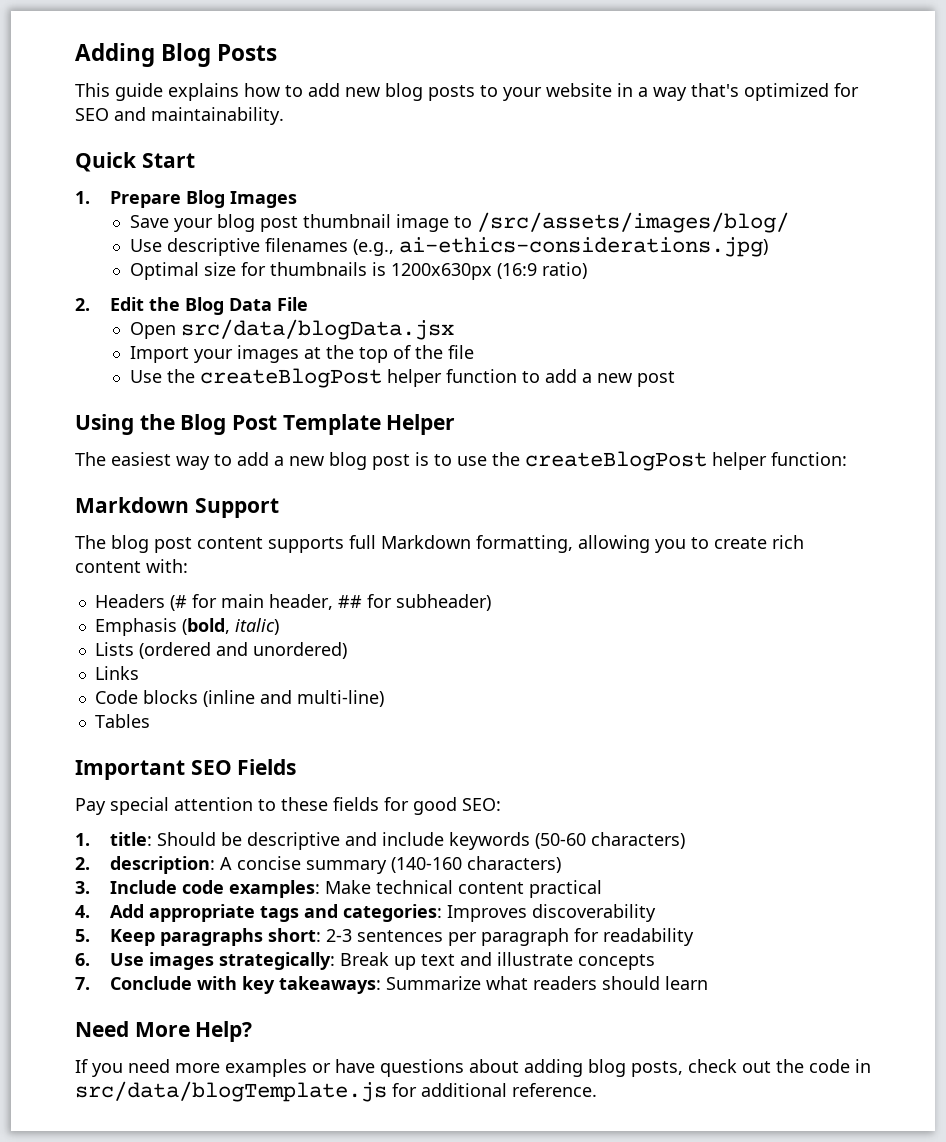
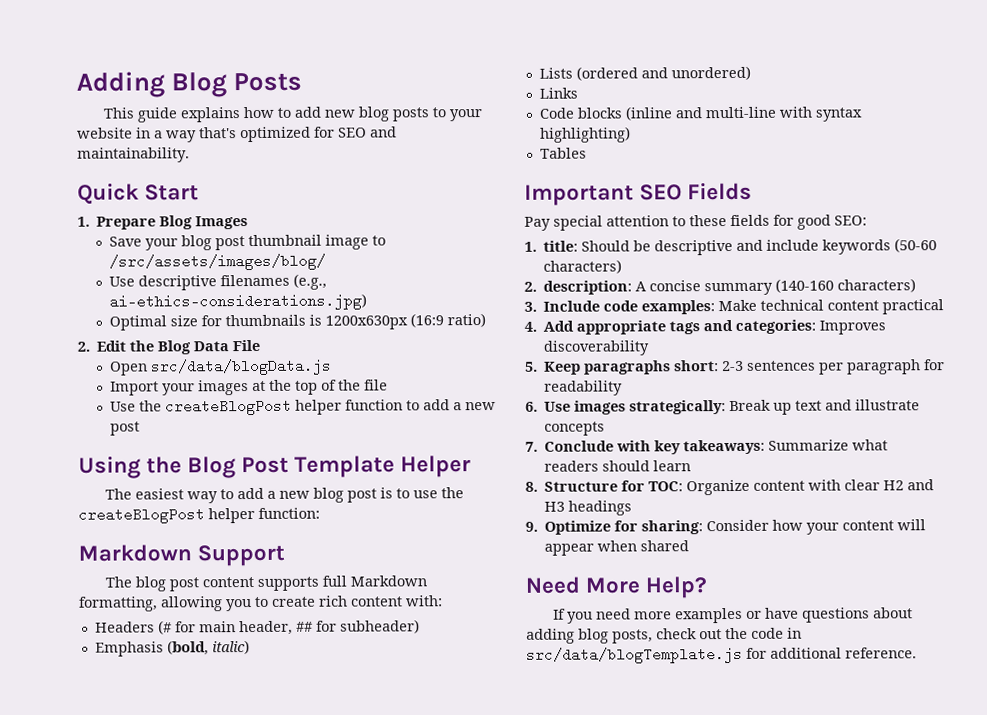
[180,319,454,340] src/data/blogData.jsx -> [151,358,333,376] src/data/blogData.js
[296,690,384,707] multi-line) -> [704,106,863,122] [539,126,631,143] multi-line with syntax highlighting)
(708, 983) none -> [525,479,935,496] [544,500,633,516] [525,519,927,535] [544,540,690,556] // 8. Structure for TOC: Organize content with clear H2 and H3 headings // 9. Optimize for sharing: Consider how your content will appear when shared

